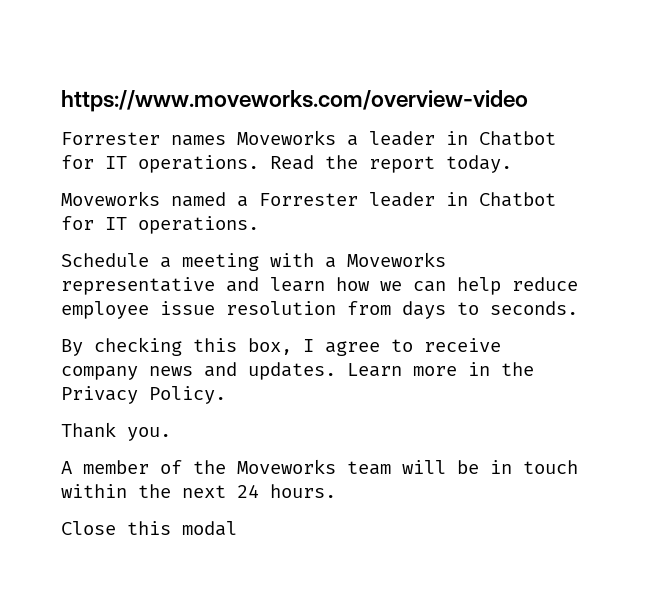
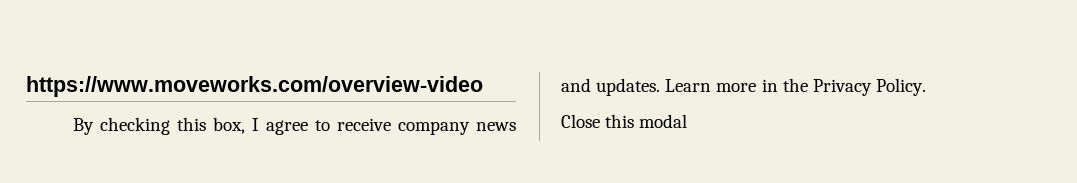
[61,130,556,146] [61,155,512,173] [61,191,556,207] [61,216,259,234] [61,252,446,271] [61,277,578,295] [61,301,578,319] // Forrester names Moveworks a leader in Chatbot for IT operations. Read the report today. // Moveworks named a Forrester leader in Chatbot for IT operations. // Schedule a meeting with a Moveworks representative and learn how we can help reduce employee issue resolution from days to seconds. -> (483, 86) none
[61,422,171,441] [61,459,578,475] [61,484,336,498] // Thank you. // A member of the Moveworks team will be in touch within the next 24 hours. -> (926, 87) none

